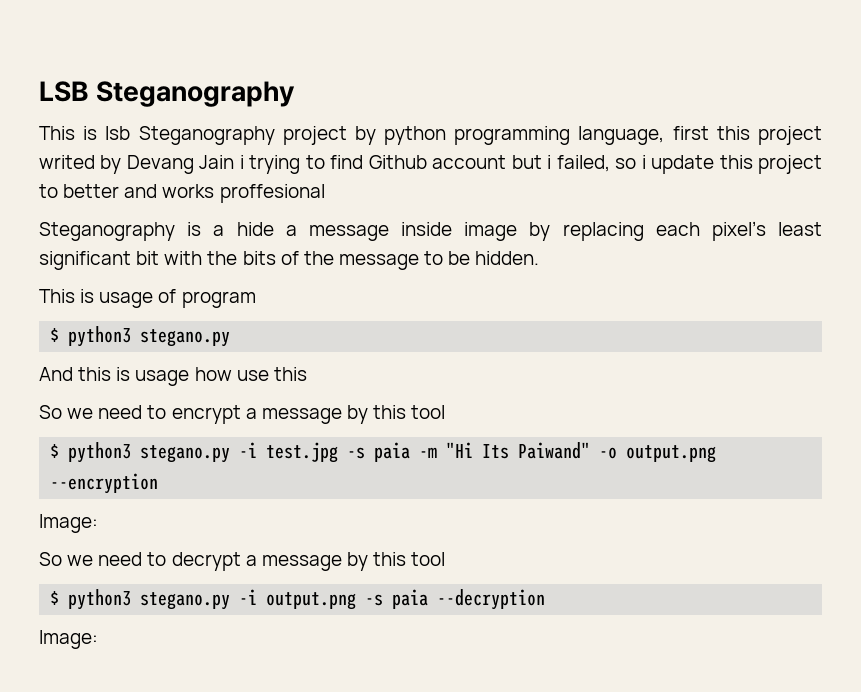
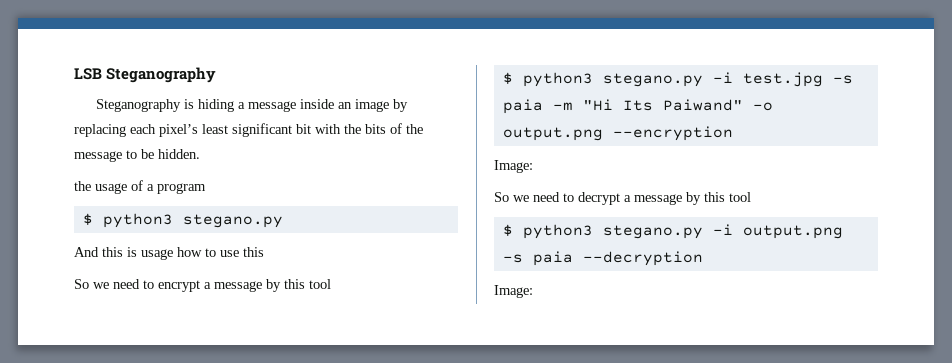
[39,126,823,145] [39,155,823,174] [39,184,325,203] // This is lsb Steganography project by python programming language, first this project writed by Devang Jain i trying to find Github account but i failed, so i update this project to better and works proffesional -> (217, 75) none
[213,222,274,236] a hide -> [198,99,235,112] hiding
(452, 229) none -> [338,102,353,109] an
[39,289,95,303] This is -> [74,181,91,191] the
(177, 296) none -> [147,184,154,191] a
(232, 374) none -> [205,248,216,257] to

